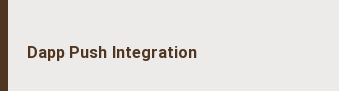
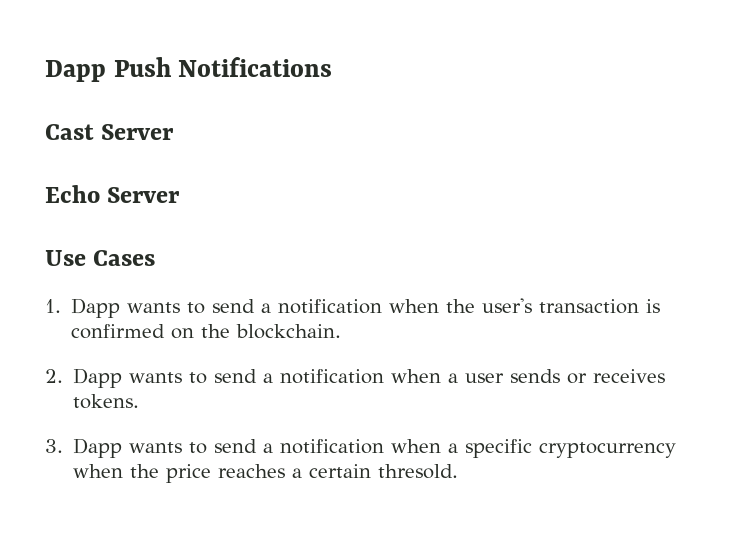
[111,46,197,61] Integration -> [178,57,333,77] [45,124,175,140] [45,185,181,203] [45,250,156,266] [45,298,661,318] [71,324,342,339] [45,368,666,388] [73,394,140,409] [45,438,677,458] [73,464,459,483] Notifications // Cast Server // Echo Server // Use Cases // 1. Dapp wants to send a notification when the user's transaction is confirmed on the blockchain. // 2. Dapp wants to send a notification when a user sends or receives tokens. // 3. Dapp wants to send a notification when a specific cryptocurrency when the price reaches a certain thresold.

